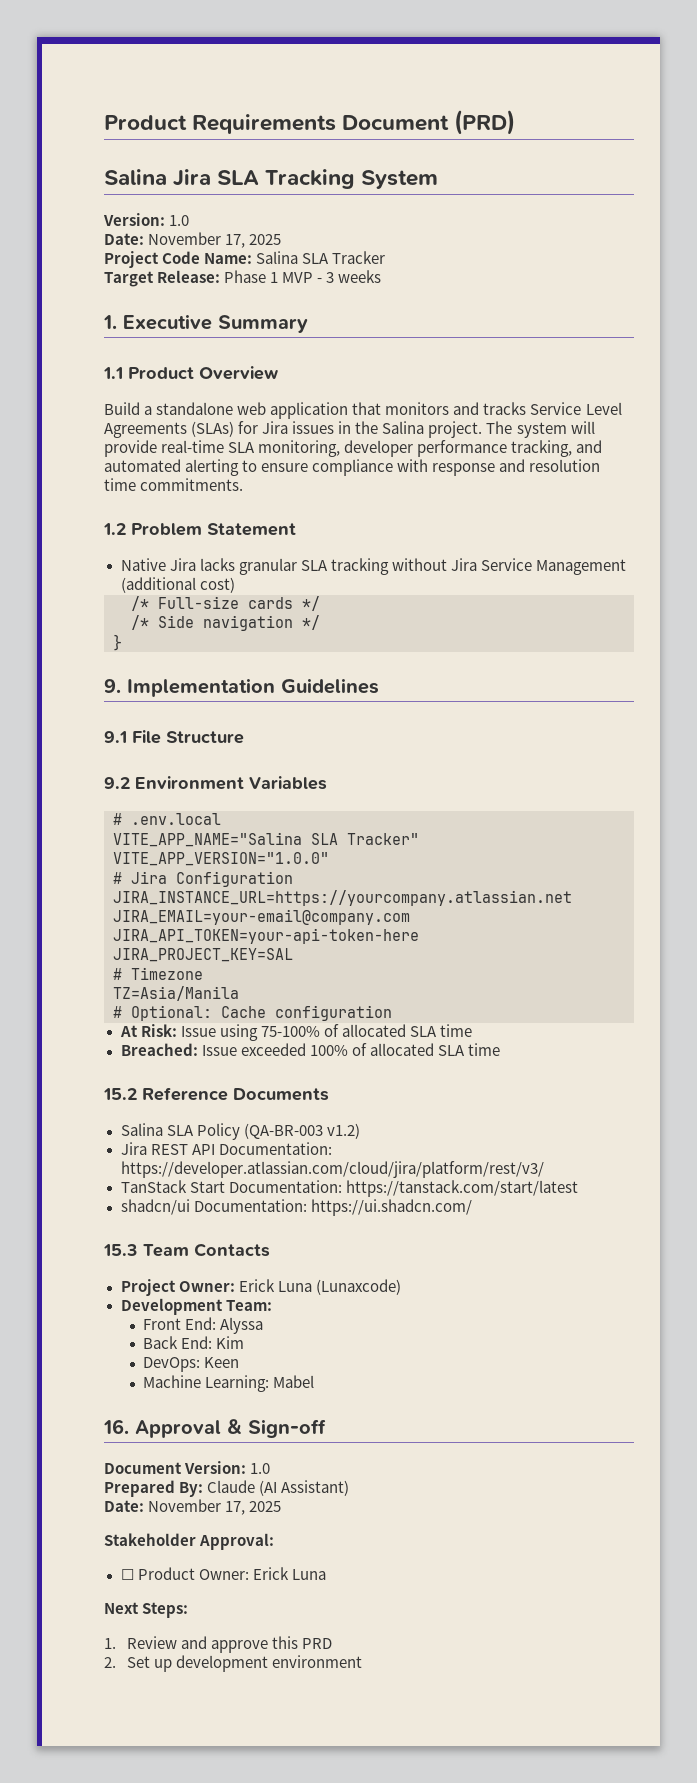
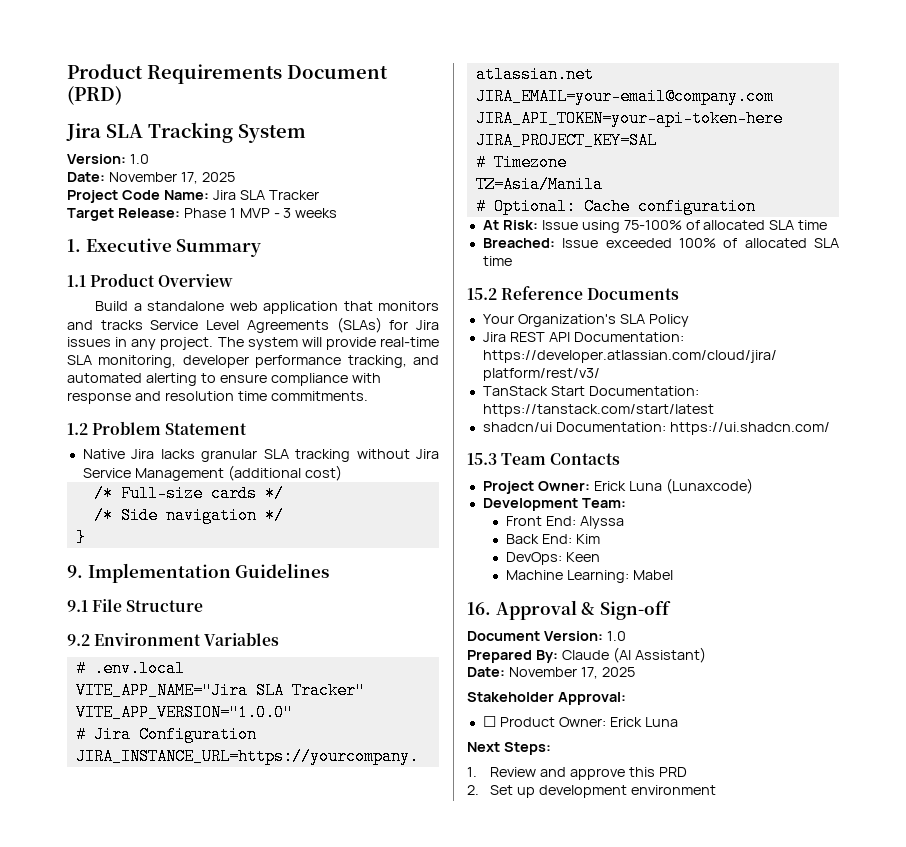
[104,169,167,185] Salina -> (122, 95) none
[256,251,299,264] Salina -> [212,190,236,200] Jira
[355,421,425,434] the Salina -> [131,339,157,350] any
[113,832,302,847] VITE_APP_NAME="Salina -> [75,682,248,699] VITE_APP_NAME="Jira
[120,1123,163,1136] Salina -> [482,314,616,327] Your Organization's
[243,1123,360,1139] (QA-BR-003 v1.2) -> (689, 320) none

